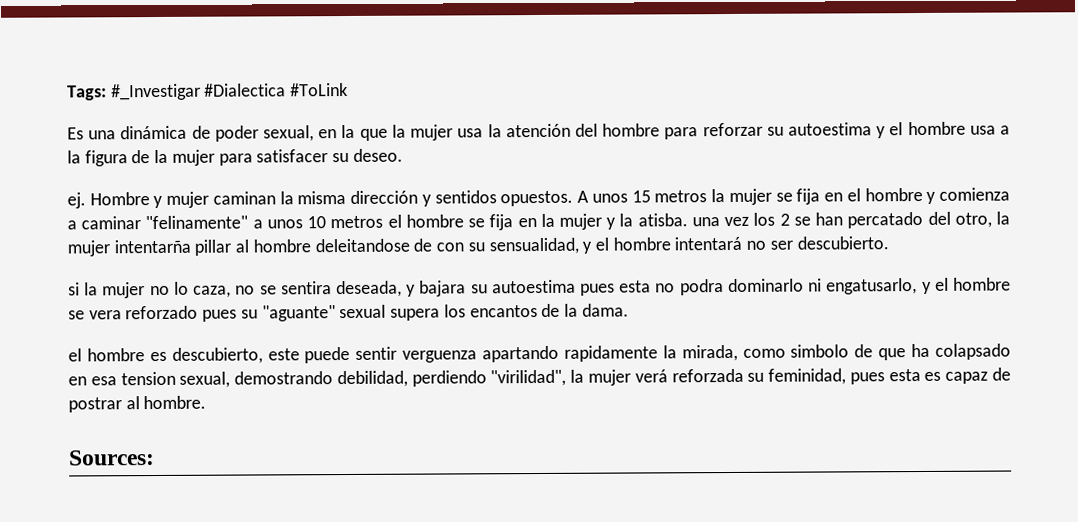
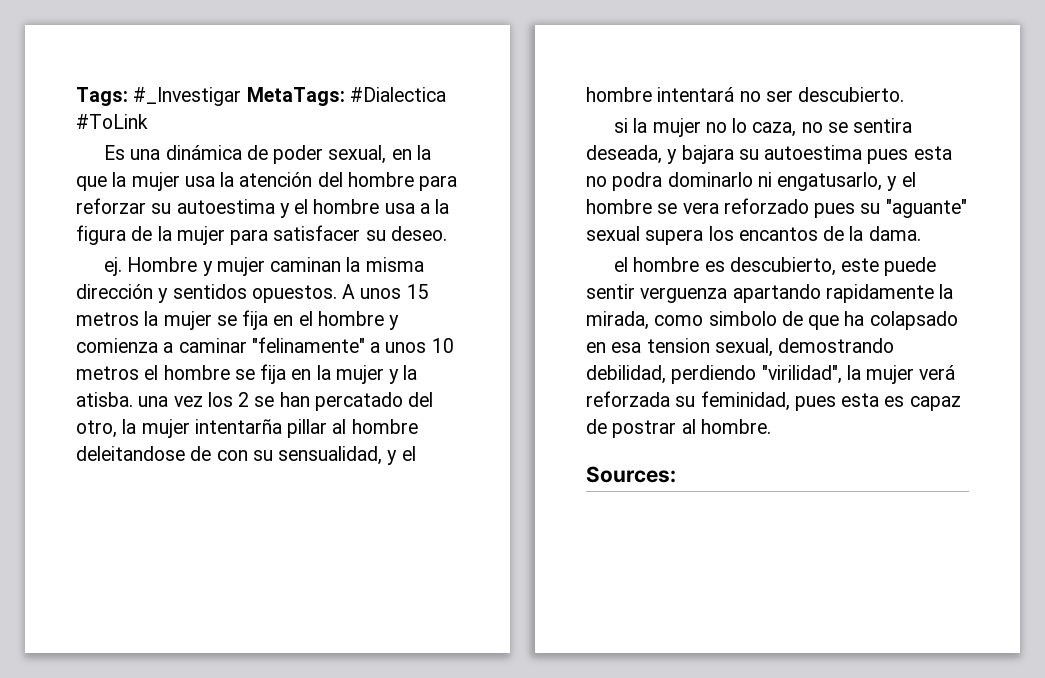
(201, 92) none -> [246,87,345,106] MetaTags:

